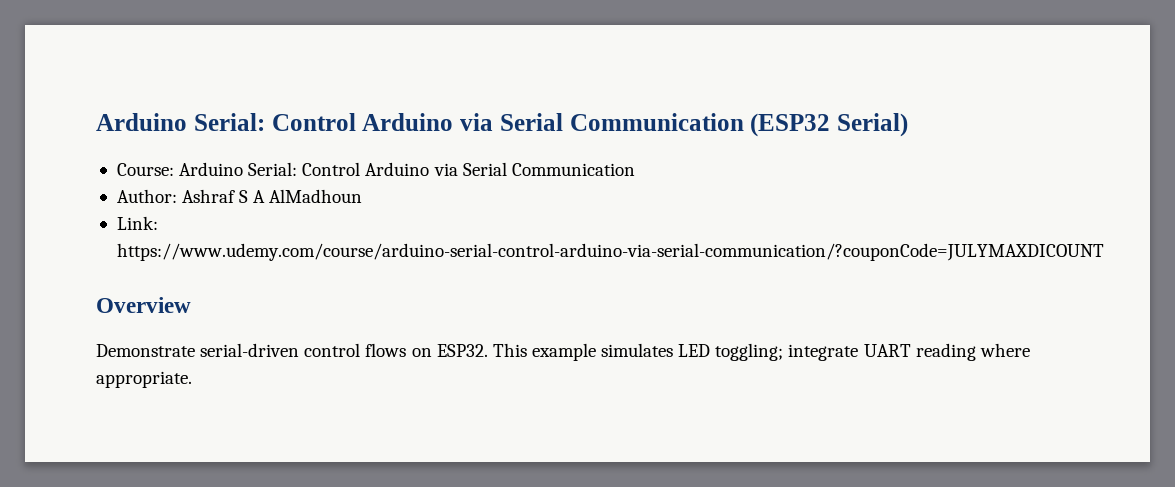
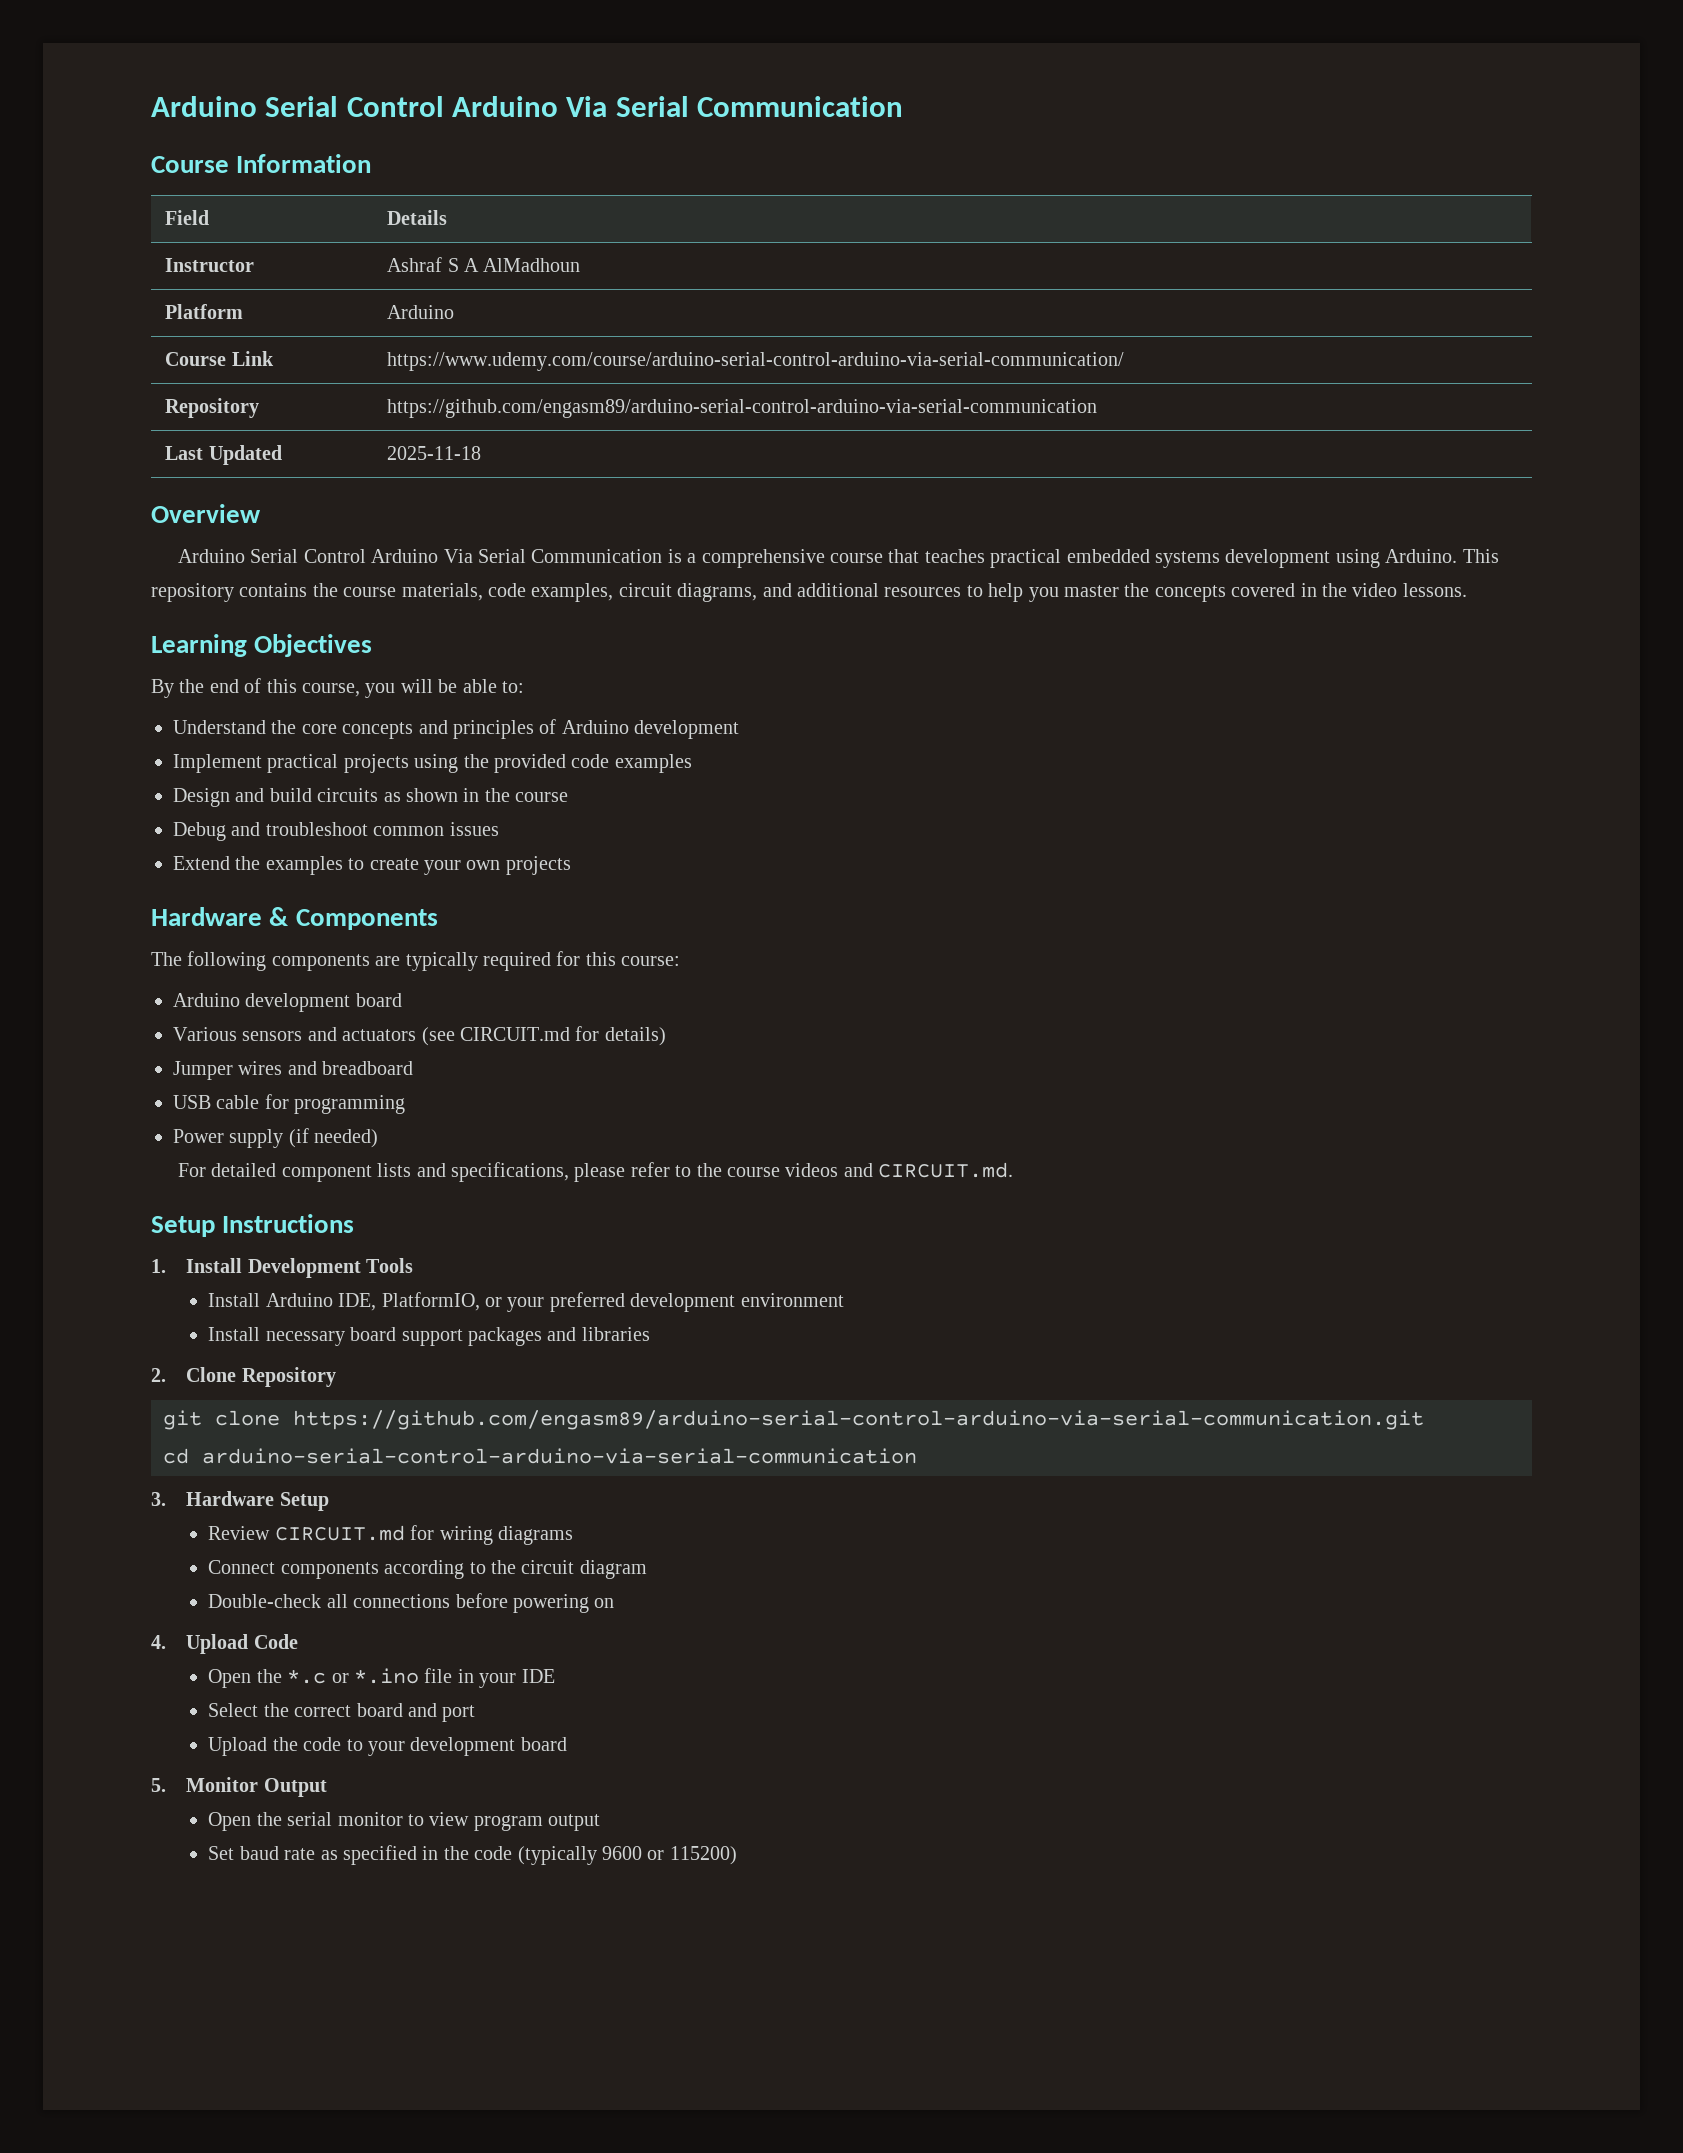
[96,113,908,137] [116,162,635,176] [116,189,363,203] [116,216,158,230] [116,243,1104,261] [96,297,191,313] [96,343,1030,361] [96,371,192,388] Arduino Serial: Control Arduino via Serial Communication (ESP32 Serial) // Course: Arduino Serial: Control Arduino via Serial Communication // Author: Ashraf S A AlMadhoun // Link: https://www.udemy.com/course/arduino-serial-control-arduino-via-serial-communication/?couponCode=JULYMAXDICOUNT // Overview // Demonstrate serial-driven control flows on ESP32. This example simulates LED toggling; integrate UART reading where appropriate. -> [151,96,904,117] [151,154,372,173] [165,210,210,225] [387,210,448,225] [165,258,255,272] [387,257,581,272] [165,304,244,319] [387,305,455,319] [165,351,274,366] [387,352,1125,371] [165,398,260,418] [387,399,1098,418] [165,445,282,465] [387,446,482,460] [151,504,261,523] [178,549,1499,568] [151,583,1467,602] [151,634,373,657] [151,678,524,698] [173,719,740,739] [173,754,692,773] [173,788,569,807] [173,822,499,841] [173,856,571,875] [151,907,438,930] [151,951,681,971] [173,993,402,1012] [173,1026,666,1046] [173,1061,414,1080] [173,1094,406,1114] [173,1128,379,1148] [178,1162,1014,1182] [151,1214,355,1237] [151,1258,414,1278] [208,1292,844,1312] [208,1327,650,1346] [151,1367,336,1387] [163,1410,1424,1430] [163,1448,917,1464] [151,1491,329,1511] [208,1525,574,1545] [208,1560,647,1579] [208,1593,615,1613] [151,1634,298,1654] [208,1668,555,1688] [208,1703,476,1722] [208,1737,567,1756] [151,1777,327,1797] [208,1812,601,1831] [208,1845,737,1865] Arduino Serial Control Arduino Via Serial Communication // Course Information // Field | Details // Instructor | Ashraf S A AlMadhoun // Platform | Arduino // Course Link | https://www.udemy.com/course/arduino-serial-control-arduino-via-serial-communication/ // Repository | https://github.com/engasm89/arduino-serial-control-arduino-via-serial-communication // Last Updated | 2025-11-18 // Overview // Arduino Serial Control Arduino Via Serial Communication is a comprehensive course that teaches practical embedded systems development using Arduino. This repository contains the course materials, code examples, circuit diagrams, and additional resources to help you master the concepts covered in the video lessons. // Learning Objectives // By the end of this course, you will be able to: // Understand the core concepts and principles of Arduino development // Implement practical projects using the provided code examples // Design and build circuits as shown in the course // Debug and troubleshoot common issues // Extend the examples to create your own projects // Hardware & Components // The following components are typically required for this course: // Arduino development board // Various sensors and actuators (see CIRCUIT.md for details) // Jumper wires and breadboard // USB cable for programming // Power supply (if needed) // For detailed component lists and specifications, please refer to the course videos and CIRCUIT.md. // Setup Instructions // 1. Install Development Tools // Install Arduino IDE, PlatformIO, or your preferred development environment // Install necessary board support packages and libraries // 2. Clone Repository // git clone https://github.com/engasm89/arduino-serial-control-arduino-via-serial-communication.git // cd arduino-serial-control-arduino-via-serial-communication // 3. Hardware Setup // Review CIRCUIT.md for wiring diagrams // Connect components according to the circuit diagram // Double-check all connections before powering on // 4. Upload Code // Open the *.c or *.ino file in your IDE // Select the correct board and port // Upload the code to your development board // 5. Monitor Output // Open the serial monitor to view program output // Set baud rate as specified in the code (typically 9600 or 115200)

